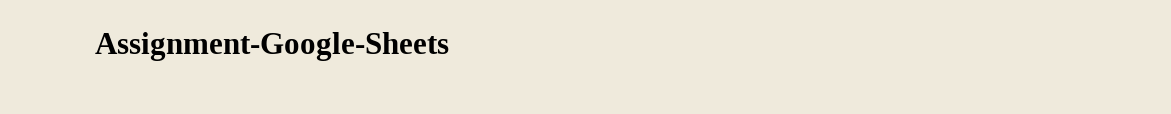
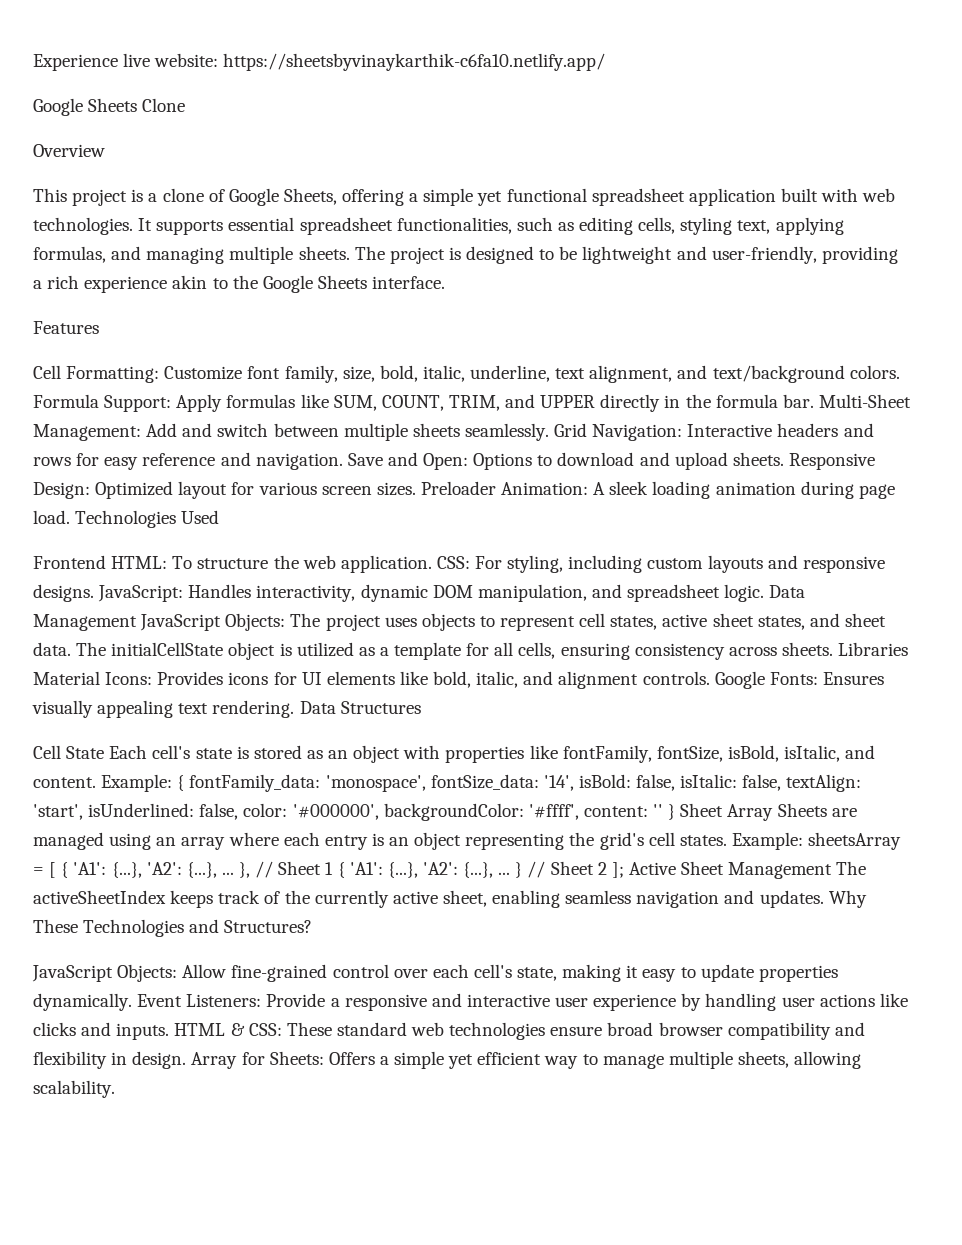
[95,32,449,61] Assignment-Google-Sheets -> [33,53,606,71] [33,98,186,116] [33,144,105,157] [33,188,896,206] [33,217,844,235] [33,246,898,264] [33,275,446,293] [33,321,99,334] [33,365,900,383] [33,394,911,412] [33,423,874,441] [33,452,875,470] [33,481,895,499] [33,510,220,528] [33,555,885,573] [33,584,806,602] [33,613,886,631] [33,642,909,660] [33,671,884,689] [32,700,421,718] [33,745,876,763] [33,774,862,792] [33,803,857,821] [33,832,902,850] [33,861,867,879] [33,890,867,908] [33,919,313,937] [32,964,838,982] [33,993,908,1011] [33,1022,865,1040] [33,1051,862,1069] [33,1080,115,1098] Experience live website: https://sheetsbyvinaykarthik-c6fa10.netlify.app/ // Google Sheets Clone // Overview // This project is a clone of Google Sheets, offering a simple yet functional spreadsheet application built with web technologies. It supports essential spreadsheet functionalities, such as editing cells, styling text, applying formulas, and managing multiple sheets. The project is designed to be lightweight and user-friendly, providing a rich experience akin to the Google Sheets interface. // Features // Cell Formatting: Customize font family, size, bold, italic, underline, text alignment, and text/background colors. Formula Support: Apply formulas like SUM, COUNT, TRIM, and UPPER directly in the formula bar. Multi-Sheet Management: Add and switch between multiple sheets seamlessly. Grid Navigation: Interactive headers and rows for easy reference and navigation. Save and Open: Options to download and upload sheets. Responsive Design: Optimized layout for various screen sizes. Preloader Animation: A sleek loading animation during page load. Technologies Used // Frontend HTML: To structure the web application. CSS: For styling, including custom layouts and responsive designs. JavaScript: Handles interactivity, dynamic DOM manipulation, and spreadsheet logic. Data Management JavaScript Objects: The project uses objects to represent cell states, active sheet states, and sheet data. The initialCellState object is utilized as a template for all cells, ensuring consistency across sheets. Libraries Material Icons: Provides icons for UI elements like bold, italic, and alignment controls. Google Fonts: Ensures visually appealing text rendering. Data Structures // Cell State Each cell's state is stored as an object with properties like fontFamily, fontSize, isBold, isItalic, and content. Example: { fontFamily_data: 'monospace', fontSize_data: '14', isBold: false, isItalic: false, textAlign: 'start', isUnderlined: false, color: '#000000', backgroundColor: '#ffff', content: '' } Sheet Array Sheets are managed using an array where each entry is an object representing the grid's cell states. Example: sheetsArray = [ { 'A1': {...}, 'A2': {...}, ... }, // Sheet 1 { 'A1': {...}, 'A2': {...}, ... } // Sheet 2 ]; Active Sheet Management The activeSheetIndex keeps track of the currently active sheet, enabling seamless navigation and updates. Why These Technologies and Structures? // JavaScript Objects: Allow fine-grained control over each cell's state, making it easy to update properties dynamically. Event Listeners: Provide a responsive and interactive user experience by handling user actions like clicks and inputs. HTML & CSS: These standard web technologies ensure broad browser compatibility and flexibility in design. Array for Sheets: Offers a simple yet efficient way to manage multiple sheets, allowing scalability.

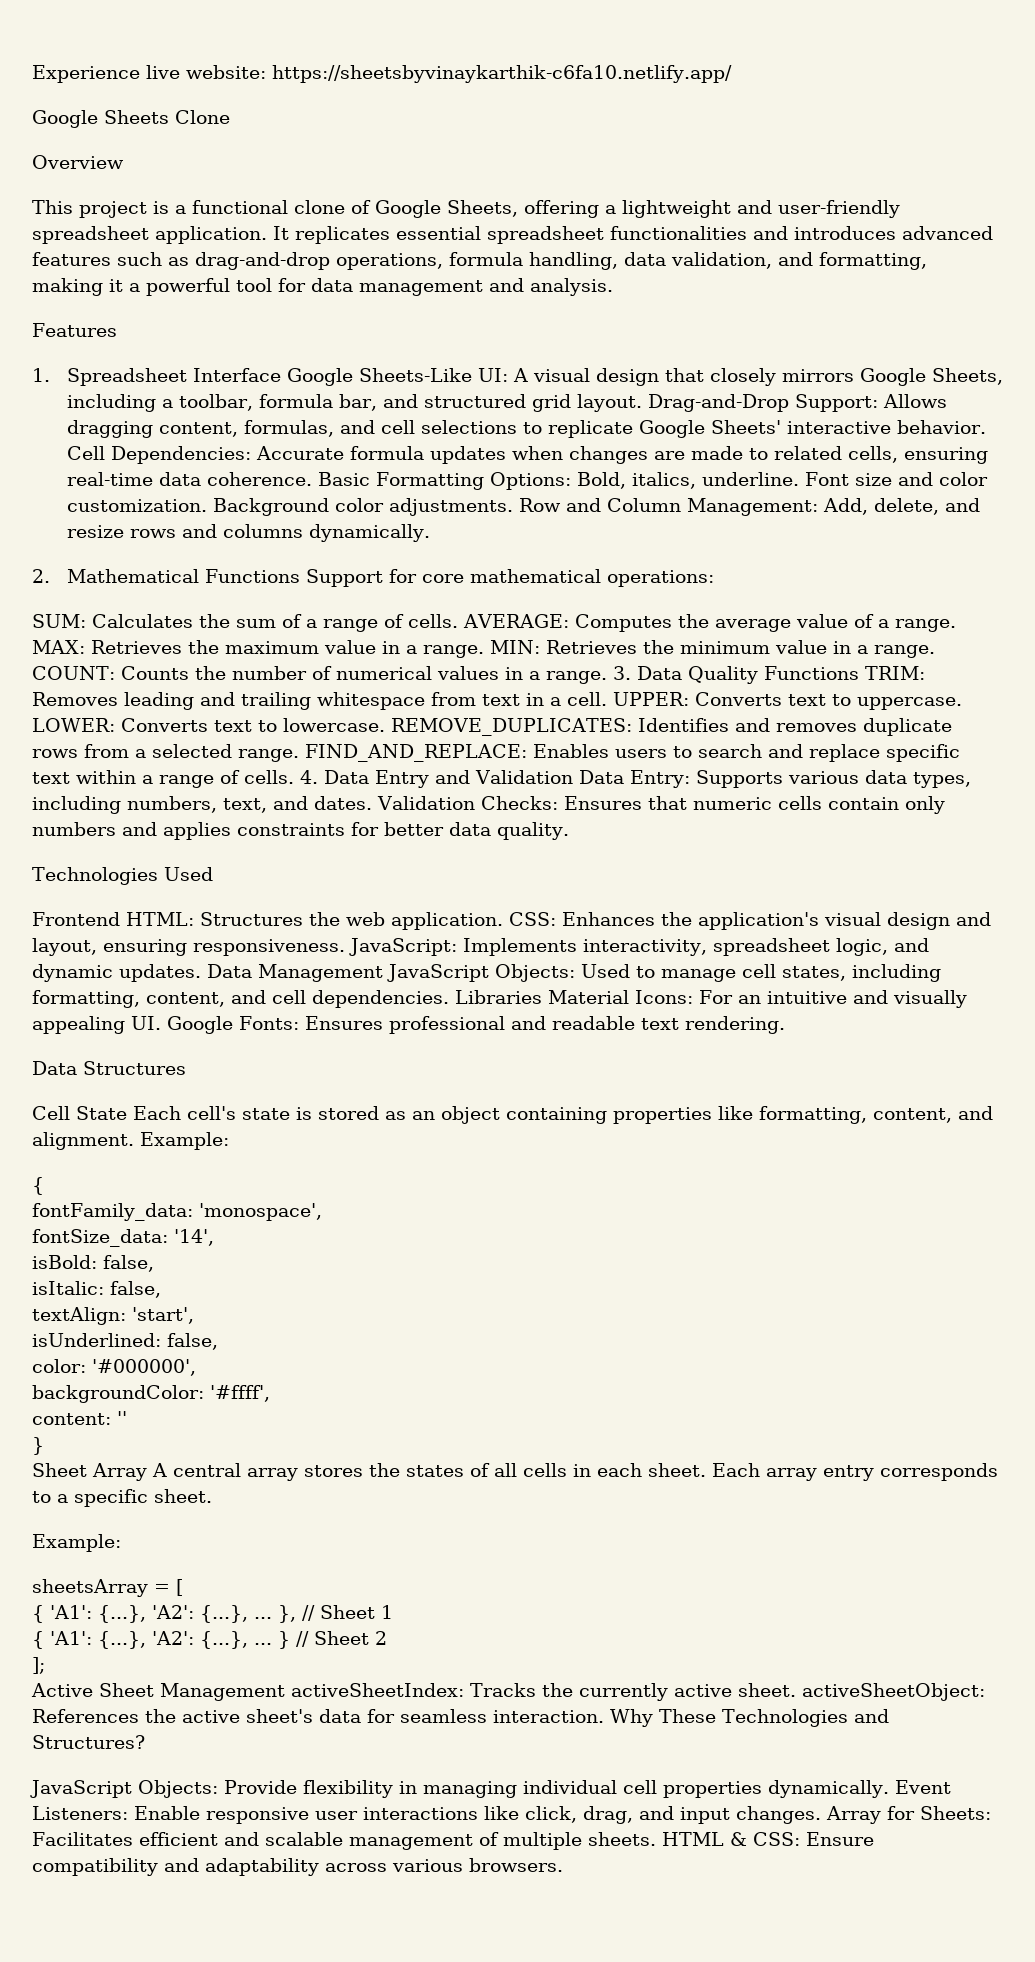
(158, 197) none -> [192,200,288,214] functional
[423,188,896,206] [33,217,844,235] [33,246,898,264] [33,275,446,293] [33,321,99,334] [33,365,900,383] [33,394,911,412] [33,423,874,441] [33,452,875,470] [33,481,895,499] [33,510,70,524] simple yet functional spreadsheet application built with web technologies. It supports essential spreadsheet functionalities, such as editing cells, styling text, applying formulas, and managing multiple sheets. The project is designed to be lightweight and user-friendly, providing a rich experience akin to the Google Sheets interface. // Features // Cell Formatting: Customize font family, size, bold, italic, underline, text alignment, and text/background colors. Formula Support: Apply formulas like SUM, COUNT, TRIM, and UPPER directly in the formula bar. Multi-Sheet Management: Add and switch between multiple sheets seamlessly. Grid Navigation: Interactive headers and rows for easy reference and navigation. Save and Open: Options to download and upload sheets. Responsive Design: Optimized layout for various screen sizes. Preloader Animation: A sleek loading animation during page load. -> [622,200,900,218] [32,226,993,244] [32,252,927,270] [32,278,613,296] [32,323,117,337] [32,368,1003,386] [66,394,947,412] [66,420,986,438] [66,446,988,464] [66,472,988,490] [66,498,980,516] [66,524,430,542] [32,569,714,587] [32,614,956,632] [32,640,935,658] [32,666,925,684] [32,692,962,710] [32,718,952,736] [32,744,960,762] [32,770,971,788] [32,796,945,814] [32,822,569,840] lightweight and user-friendly spreadsheet application. It replicates essential spreadsheet functionalities and introduces advanced features such as drag-and-drop operations, formula handling, data validation, and formatting, making it a powerful tool for data management and analysis. // Features // 1. Spreadsheet Interface Google Sheets-Like UI: A visual design that closely mirrors Google Sheets, including a toolbar, formula bar, and structured grid layout. Drag-and-Drop Support: Allows dragging content, formulas, and cell selections to replicate Google Sheets' interactive behavior. Cell Dependencies: Accurate formula updates when changes are made to related cells, ensuring real-time data coherence. Basic Formatting Options: Bold, italics, underline. Font size and color customization. Background color adjustments. Row and Column Management: Add, delete, and resize rows and columns dynamically. // 2. Mathematical Functions Support for core mathematical operations: // SUM: Calculates the sum of a range of cells. AVERAGE: Computes the average value of a range. MAX: Retrieves the maximum value in a range. MIN: Retrieves the minimum value in a range. COUNT: Counts the number of numerical values in a range. 3. Data Quality Functions TRIM: Removes leading and trailing whitespace from text in a cell. UPPER: Converts text to uppercase. LOWER: Converts text to lowercase. REMOVE_DUPLICATES: Identifies and removes duplicate rows from a selected range. FIND_AND_REPLACE: Enables users to search and replace specific text within a range of cells. 4. Data Entry and Validation Data Entry: Supports various data types, including numbers, text, and dates. Validation Checks: Ensures that numeric cells contain only numbers and applies constraints for better data quality. //
[172,556,269,569] To structure -> [200,912,303,926] Structures
[475,555,885,573] [33,584,806,602] [33,613,886,631] [33,642,909,660] [33,671,884,689] [32,700,174,718] For styling, including custom layouts and responsive designs. JavaScript: Handles interactivity, dynamic DOM manipulation, and spreadsheet logic. Data Management JavaScript Objects: The project uses objects to represent cell states, active sheet states, and sheet data. The initialCellState object is utilized as a template for all cells, ensuring consistency across sheets. Libraries Material Icons: Provides icons for UI elements like bold, italic, and alignment controls. Google Fonts: Ensures visually appealing -> [562,912,991,930] [32,938,929,956] [32,964,941,982] [32,990,967,1008] [32,1016,635,1034] Enhances the application's visual design and layout, ensuring responsiveness. JavaScript: Implements interactivity, spreadsheet logic, and dynamic updates. Data Management JavaScript Objects: Used to manage cell states, including formatting, content, and cell dependencies. Libraries Material Icons: For an intuitive and visually appealing UI. Google Fonts: Ensures professional and readable
(295, 709) none -> (785, 1025) //
[403,745,441,759] with -> [506,1107,607,1124] containing
[562,745,876,763] [33,774,185,792] fontFamily, fontSize, isBold, isItalic, and content. Example: { -> [759,1106,993,1124] [32,1132,229,1150] [32,1177,44,1195] formatting, content, and alignment. Example: // { //
(426, 783) none -> (322, 1212) //
(574, 783) none -> (214, 1237) //
(676, 782) none -> (154, 1263) //
(782, 782) none -> (161, 1289) //
(83, 812) none -> (194, 1315) //
(239, 811) none -> (218, 1341) //
(379, 812) none -> (196, 1367) //
(579, 812) none -> (270, 1393) //
[668,804,676,820] } -> [32,1437,44,1455] // } //
[777,803,857,817] [33,832,803,850] Sheets are managed using an array where each entry is an object representing the grid's cell states. Example: -> [152,1463,998,1481] [32,1489,212,1507] [32,1534,121,1552] A central array stores the states of all cells in each sheet. Each array entry corresponds to a specific sheet. // Example: //
(57, 870) none -> (183, 1587) //
(334, 868) none -> (393, 1612) //
(607, 868) none -> (387, 1638) //
(624, 870) none -> (45, 1665) //
[836,861,867,875] [33,890,824,908] The activeSheetIndex keeps track of the currently active sheet, enabling seamless navigation and updates. -> [291,1683,985,1701] [32,1709,604,1723] activeSheetIndex: Tracks the currently active sheet. activeSheetObject: References the active sheet's data for seamless interaction.
[182,964,838,982] [33,993,908,1011] [33,1022,865,1040] [33,1051,862,1069] [33,1080,115,1098] Allow fine-grained control over each cell's state, making it easy to update properties dynamically. Event Listeners: Provide a responsive and interactive user experience by handling user actions like clicks and inputs. HTML & CSS: These standard web technologies ensure broad browser compatibility and flexibility in design. Array for Sheets: Offers a simple yet efficient way to manage multiple sheets, allowing scalability. -> [224,1780,951,1798] [32,1806,991,1824] [32,1832,874,1850] [32,1858,563,1876] Provide flexibility in managing individual cell properties dynamically. Event Listeners: Enable responsive user interactions like click, drag, and input changes. Array for Sheets: Facilitates efficient and scalable management of multiple sheets. HTML & CSS: Ensure compatibility and adaptability across various browsers.

